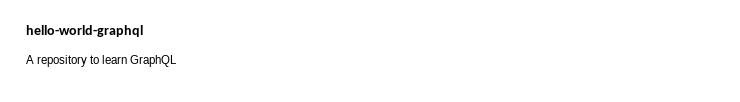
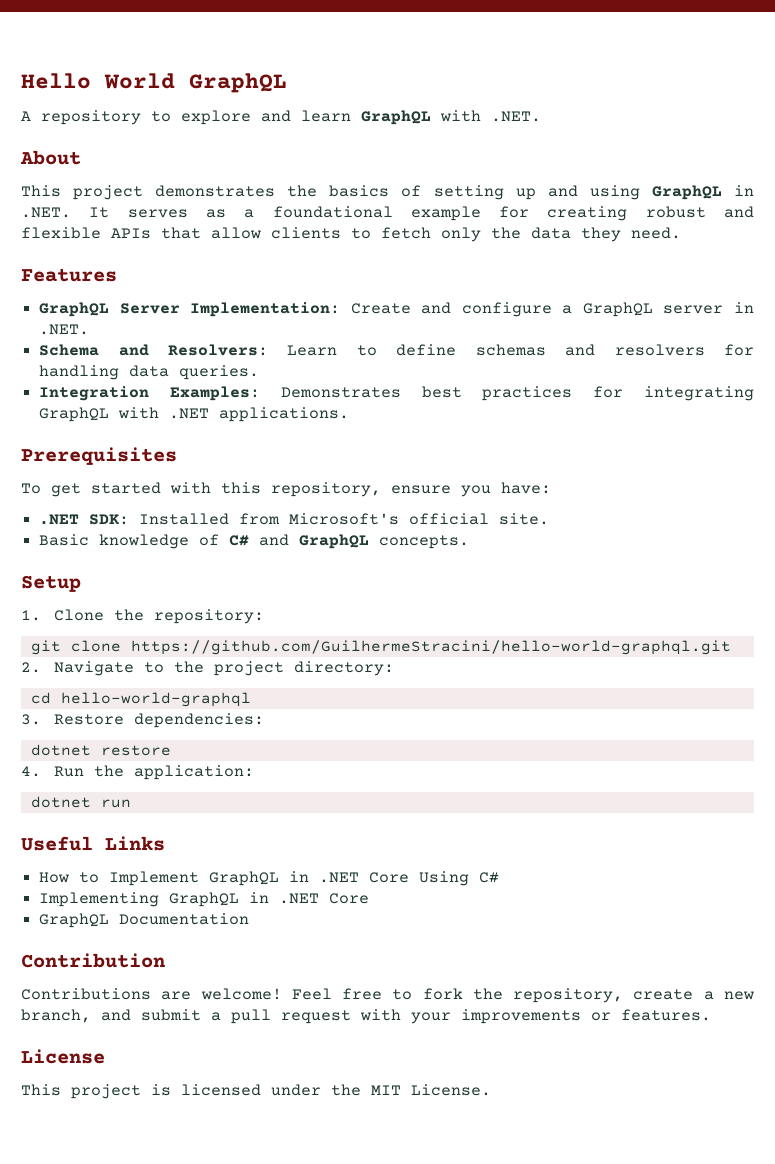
[26,25,143,37] hello-world-graphql -> [21,73,287,93] Hello World GraphQL
[102,55,178,67] learn GraphQL -> [181,110,541,125] [20,150,81,165] [21,185,754,200] [21,206,754,221] [21,227,681,242] [21,268,117,282] [39,302,754,317] [39,324,90,335] [39,344,755,356] [39,365,260,380] [39,386,754,401] [39,407,350,422] [21,447,177,465] [21,482,551,497] [39,513,550,525] [39,534,470,549] [21,575,81,592] [21,609,264,624] [30,640,731,655] [21,661,394,676] [30,692,251,707] [21,713,264,728] [30,744,171,756] [21,765,254,780] [30,796,131,808] [21,836,165,851] [39,871,500,886] [39,892,370,907] [39,913,250,928] [21,953,165,968] [21,988,754,1003] [21,1009,711,1024] [21,1049,105,1064] [21,1084,491,1099] explore and learn GraphQL with .NET. // About // This project demonstrates the basics of setting up and using GraphQL in .NET. It serves as a foundational example for creating robust and flexible APIs that allow clients to fetch only the data they need. // Features // GraphQL Server Implementation: Create and configure a GraphQL server in .NET. // Schema and Resolvers: Learn to define schemas and resolvers for handling data queries. // Integration Examples: Demonstrates best practices for integrating GraphQL with .NET applications. // Prerequisites // To get started with this repository, ensure you have: // .NET SDK: Installed from Microsoft's official site. // Basic knowledge of C# and GraphQL concepts. // Setup // 1. Clone the repository: // git clone https://github.com/GuilhermeStracini/hello-world-graphql.git // 2. Navigate to the project directory: // cd hello-world-graphql // 3. Restore dependencies: // dotnet restore // 4. Run the application: // dotnet run // Useful Links // How to Implement GraphQL in .NET Core Using C# // Implementing GraphQL in .NET Core // GraphQL Documentation // Contribution // Contributions are welcome! Feel free to fork the repository, create a new branch, and submit a pull request with your improvements or features. // License // This project is licensed under the MIT License.

